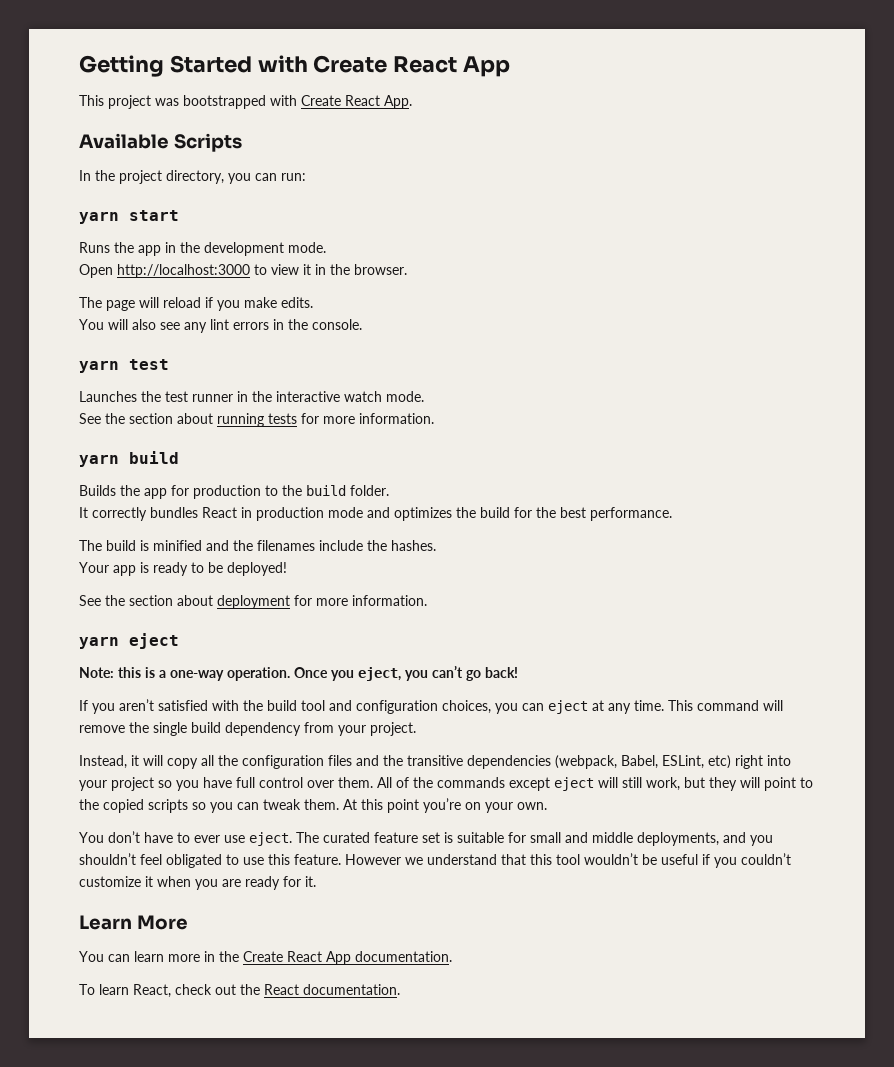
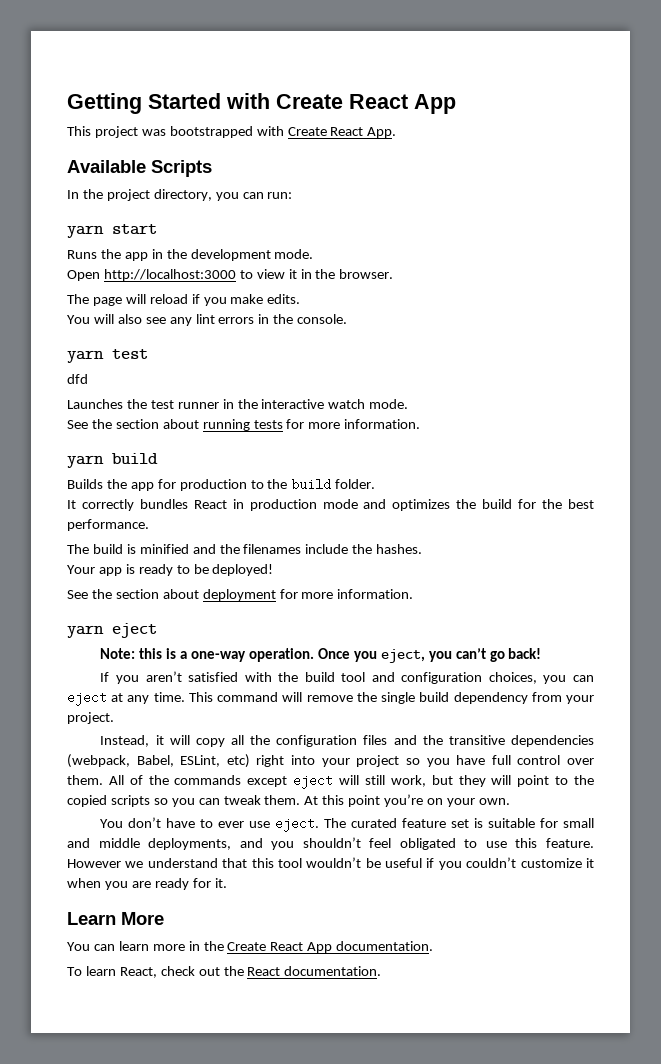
(169, 364) none -> [67,374,88,384] // dfd

